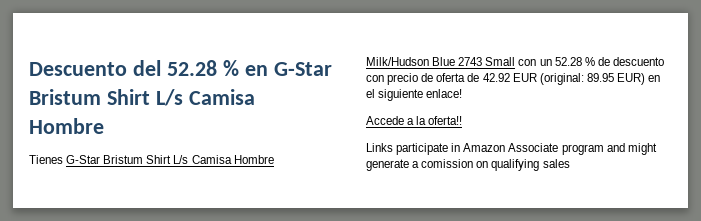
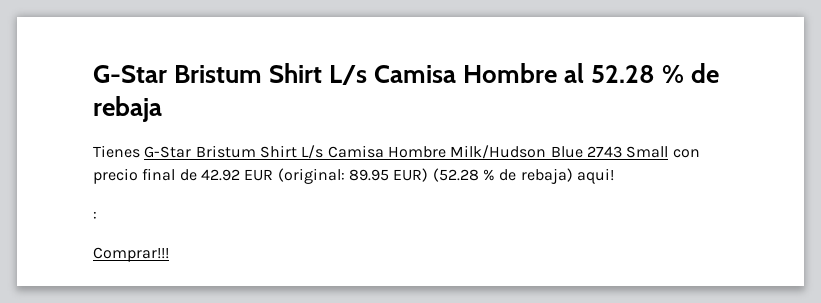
[29,60,332,76] [29,89,255,106] [29,118,104,134] Descuento del 52.28 % en G-Star Bristum Shirt L/s Camisa Hombre -> [93,63,720,85] [93,96,162,122] G-Star Bristum Shirt L/s Camisa Hombre al 52.28 % de rebaja
[539,57,664,66] [366,73,466,85] un 52.28 % de descuento con precio de oferta -> [93,168,176,184] precio final
[648,75,661,82] [366,89,463,101] [366,116,463,125] [366,143,657,155] [366,159,570,171] en el siguiente enlace! // Accede a la oferta!! // Links participate in Amazon Associate program and might generate a comission on qualifying sales -> [432,168,614,184] [93,211,97,219] [93,247,169,262] (52.28 % de rebaja) aqui! // : // Comprar!!!

